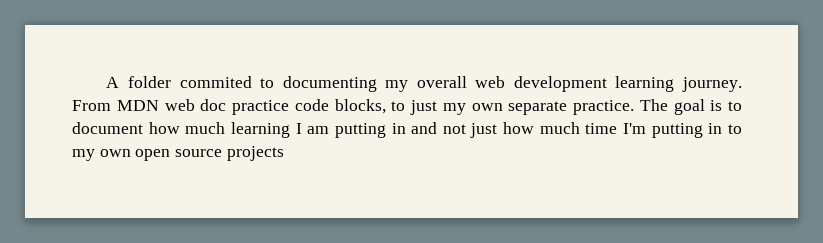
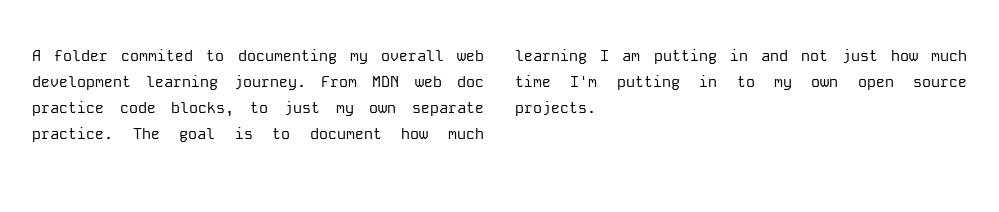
[226,146,284,161] projects -> [515,101,596,116] projects.

